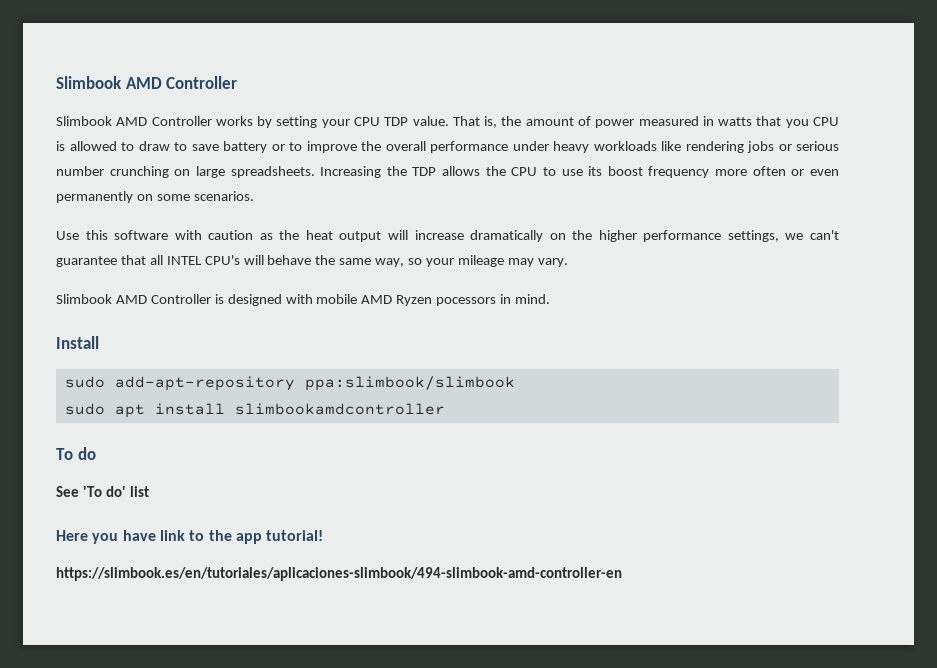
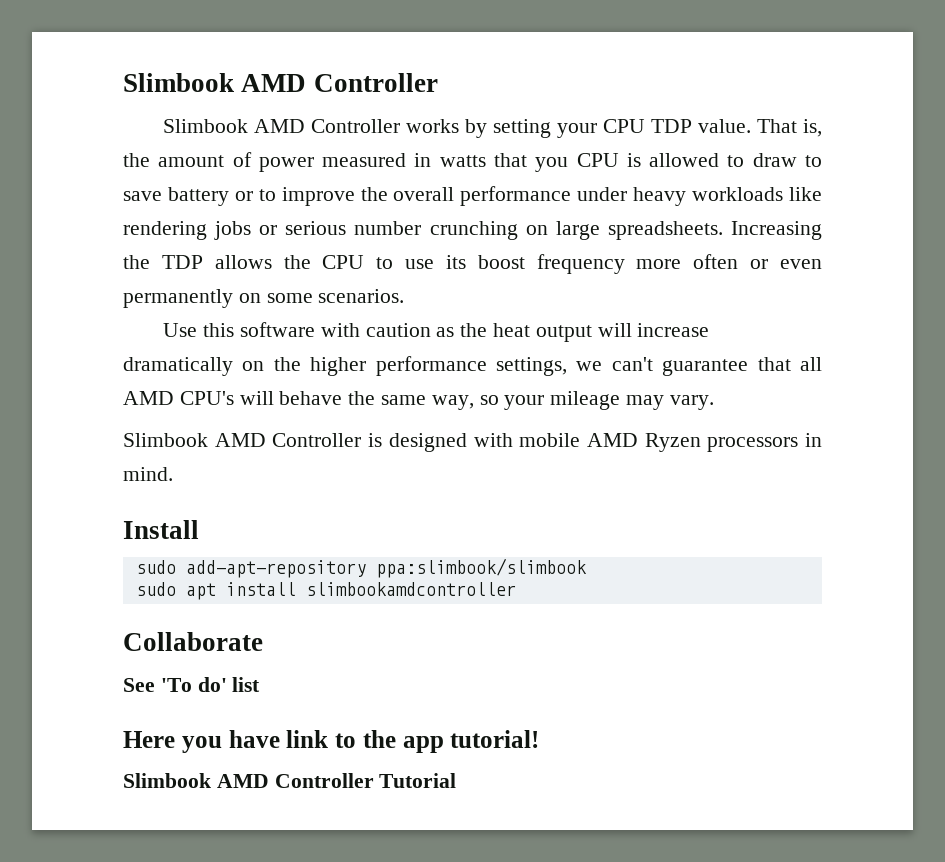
[166,256,202,265] INTEL -> [123,391,174,405] AMD
[436,297,497,306] pocessors -> [707,437,799,452] processors
[56,447,96,460] To do -> [123,632,263,651] Collaborate
[56,567,622,581] https://slimbook.es/en/tutoriales/aplicaciones-slimbook/494-slimbook-amd-controller-en -> [123,773,457,788] Slimbook AMD Controller Tutorial

